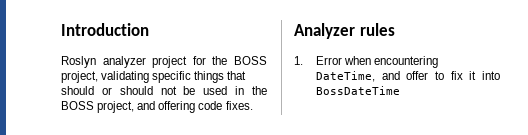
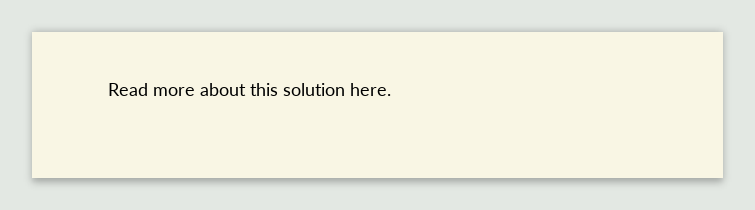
[61,23,149,36] [61,56,267,68] [61,71,247,83] [61,86,267,95] [61,101,253,113] [294,23,395,39] [294,56,439,68] [316,71,501,82] [316,86,401,95] Introduction // Roslyn analyzer project for the BOSS project, validating specific things that should or should not be used in the BOSS project, and offering code fixes. // Analyzer rules // 1. Error when encountering DateTime, and offer to fix it into BossDateTime -> [108,83,391,96] Read more about this solution here.

